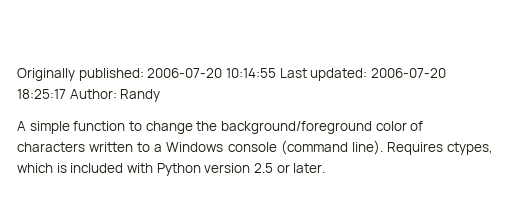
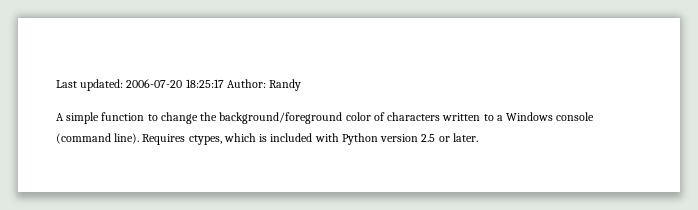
[17,68,276,81] Originally published: 2006-07-20 10:14:55 -> (56, 84) none

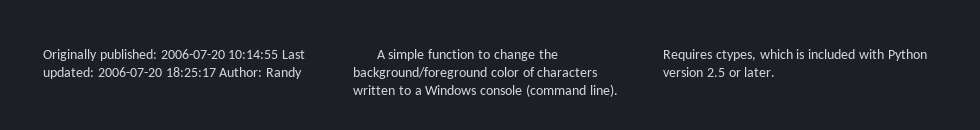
(56, 84) none -> [43,49,279,61] Originally published: 2006-07-20 10:14:55

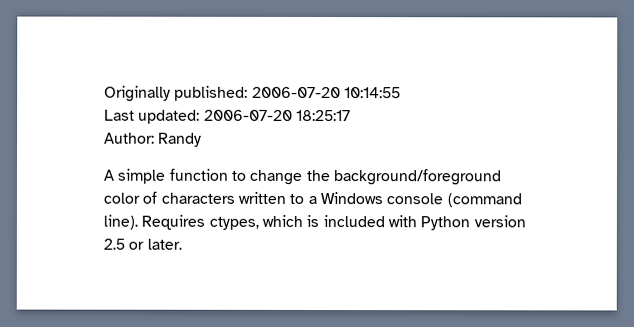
(279, 54) none -> (401, 93) //
(216, 72) none -> (351, 115) //

